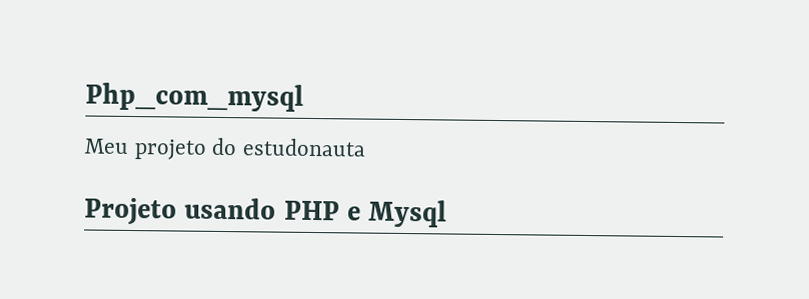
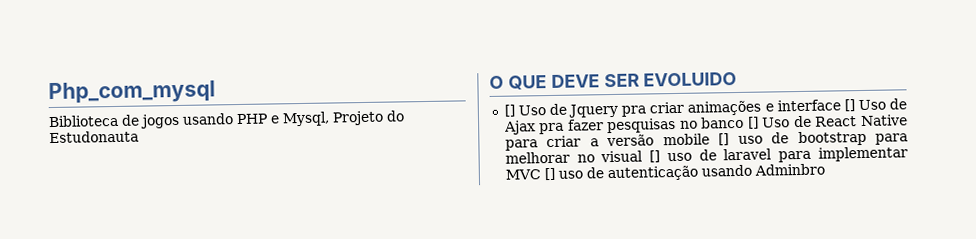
[84,137,366,160] [84,197,448,228] Meu projeto do estudonauta // Projeto usando PHP e Mysql -> [48,110,405,129] [49,130,139,144] [489,71,738,90] [503,98,908,118] [503,114,908,135] [504,130,908,151] [504,146,908,164] [504,163,825,182] Biblioteca de jogos usando PHP e Mysql, Projeto do Estudonauta // O QUE DEVE SER EVOLUIDO // [] Uso de Jquery pra criar animações e interface [] Uso de Ajax pra fazer pesquisas no banco [] Uso de React Native para criar a versão mobile [] uso de bootstrap para melhorar no visual [] uso de laravel para implementar MVC [] uso de autenticação usando Adminbro

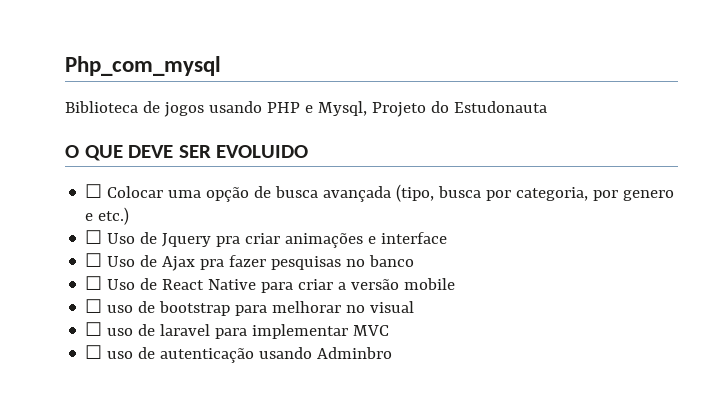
[503,104,515,117] [] -> [85,184,675,202] [85,207,130,225] [85,230,103,244] ☐ Colocar uma opção de busca avançada (tipo, busca por categoria, por genero e etc.) // ☐
[843,99,855,112] [] -> [85,253,103,267] // ☐
[746,116,759,129] [] -> [85,276,103,290] // ☐
[718,133,730,146] [] -> [85,299,103,313] // ☐
[649,150,661,163] [] -> [85,322,103,336] // ☐
[543,167,555,181] [] -> [85,345,103,359] // ☐

